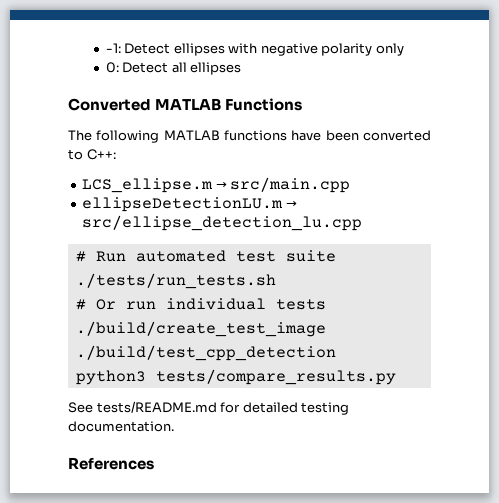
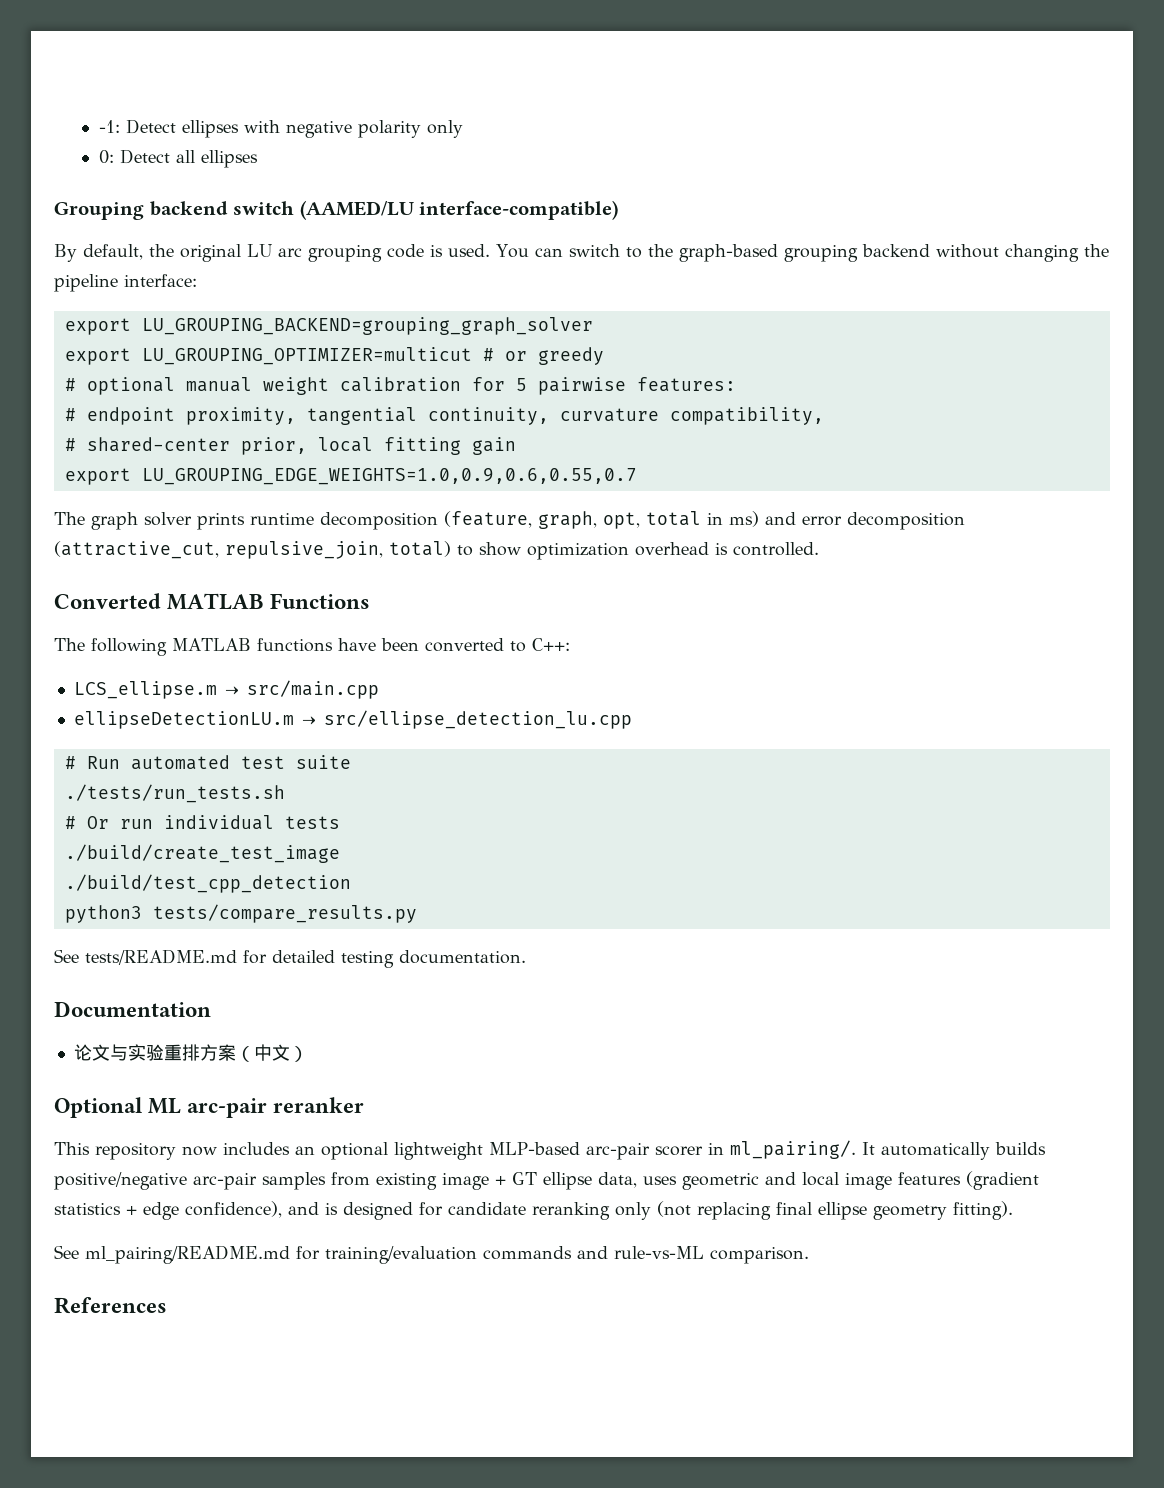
(242, 68) none -> [54,200,619,220] [54,244,1109,262] [54,274,197,292] [64,317,593,335] [64,347,604,365] [64,377,736,395] [64,407,824,425] [64,437,516,455] [64,468,637,485] [54,511,965,530] [54,541,819,560] // Grouping backend switch (AAMED/LU interface-compatible) // By default, the original LU arc grouping code is used. You can switch to the graph-based grouping backend without changing the pipeline interface: // export LU_GROUPING_BACKEND=grouping_graph_solver // export LU_GROUPING_OPTIMIZER=multicut # or greedy // # optional manual weight calibration for 5 pairwise features: // # endpoint proximity, tangential continuity, curvature compatibility, // # shared-center prior, local fitting gain // export LU_GROUPING_EDGE_WEIGHTS=1.0,0.9,0.6,0.55,0.7 // The graph solver prints runtime decomposition (feature, graph, opt, total in ms) and error decomposition (attractive_cut, repulsive_join, total) to show optimization overhead is controlled.
(174, 426) none -> [54,1001,211,1017] [73,1044,308,1062] [54,1097,365,1118] [54,1140,1046,1160] [54,1171,1039,1190] [54,1201,1013,1220] [54,1245,809,1264] // Documentation // 论文与实验重排方案（中文） // Optional ML arc-pair reranker // This repository now includes an optional lightweight MLP-based arc-pair scorer in ml_pairing/. It automatically builds positive/negative arc-pair samples from existing image + GT ellipse data, uses geometric and local image features (gradient statistics + edge confidence), and is designed for candidate reranking only (not replacing final ellipse geometry fitting). // See ml_pairing/README.md for training/evaluation commands and rule-vs-ML comparison.

